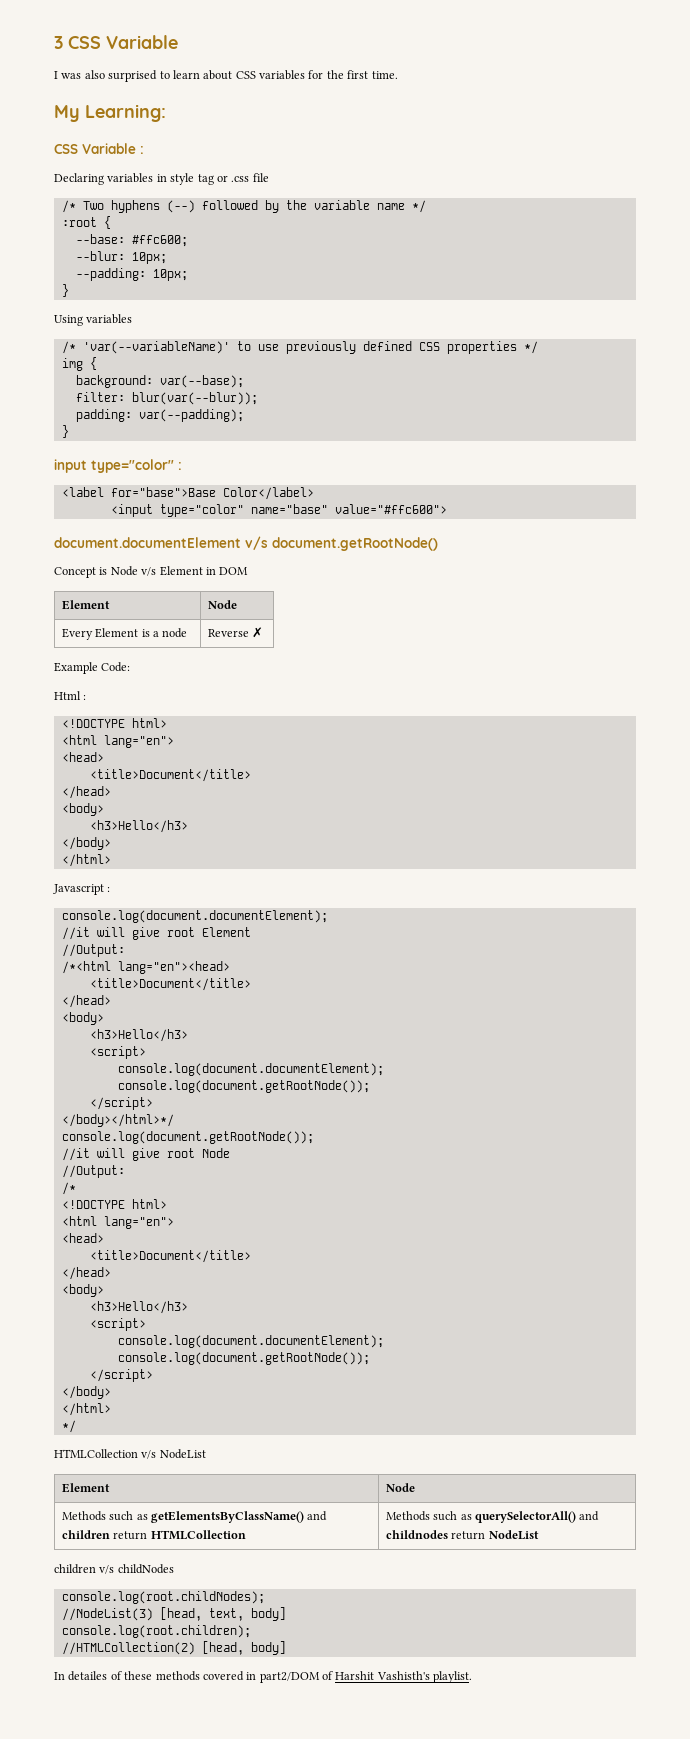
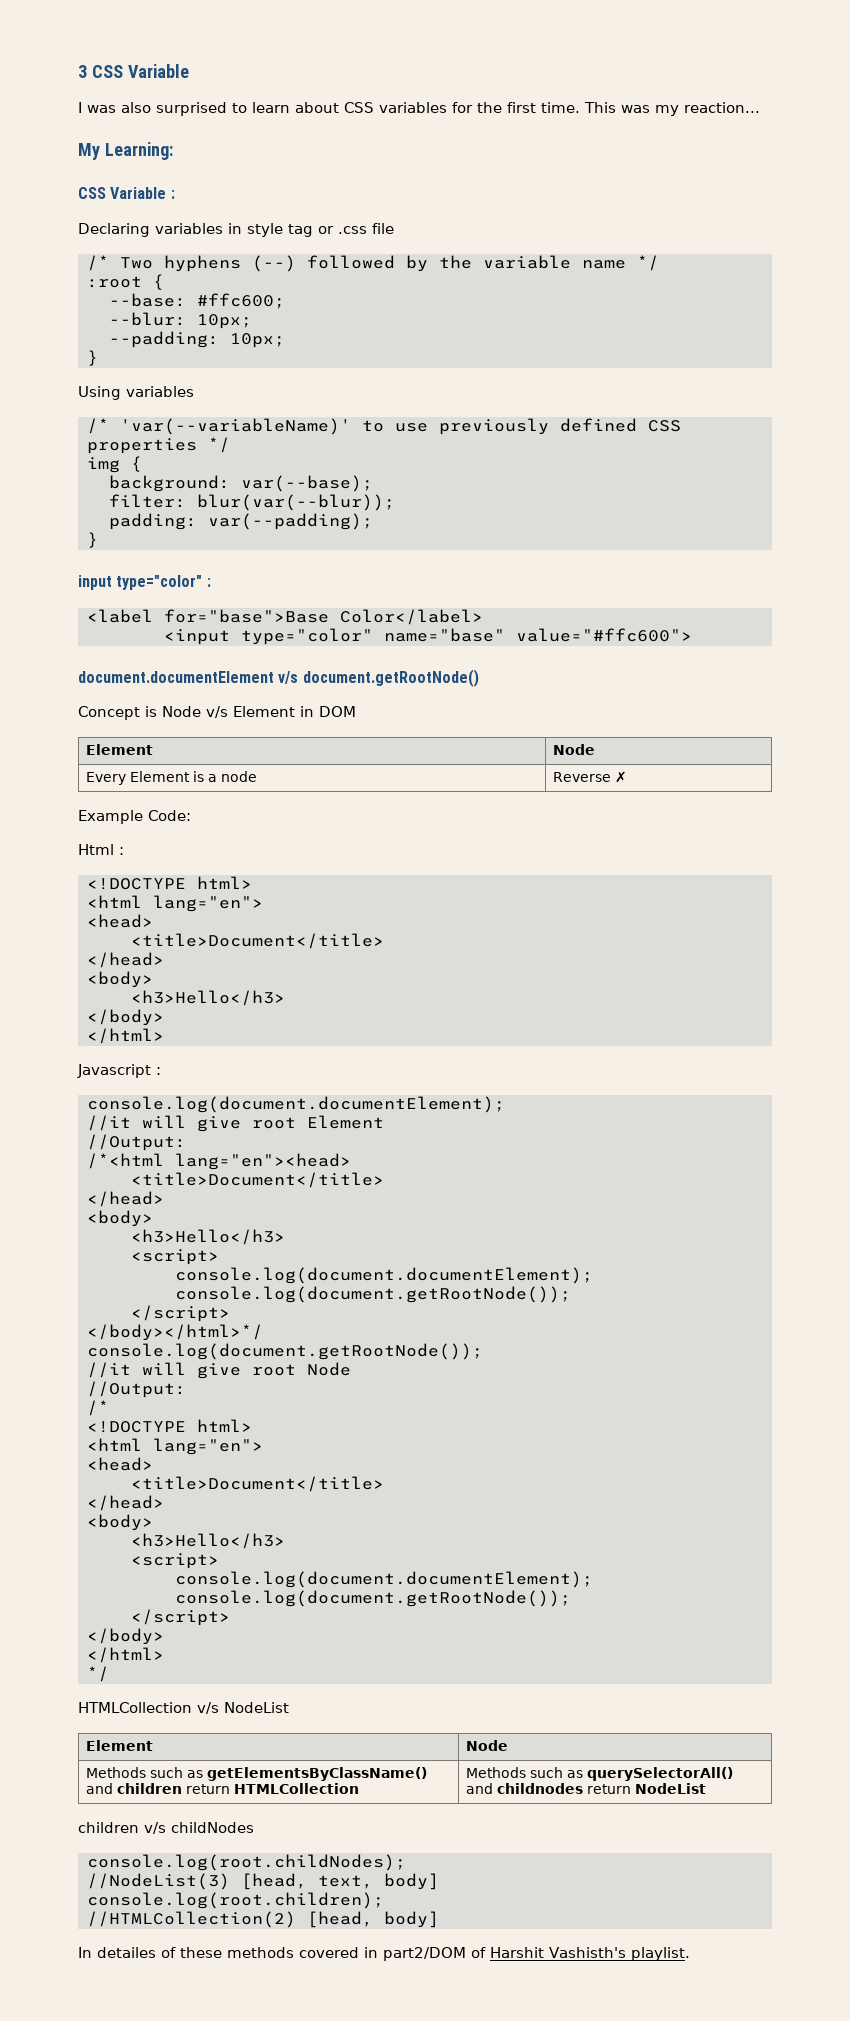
(398, 75) none -> [584,102,760,116] This was my reaction...

